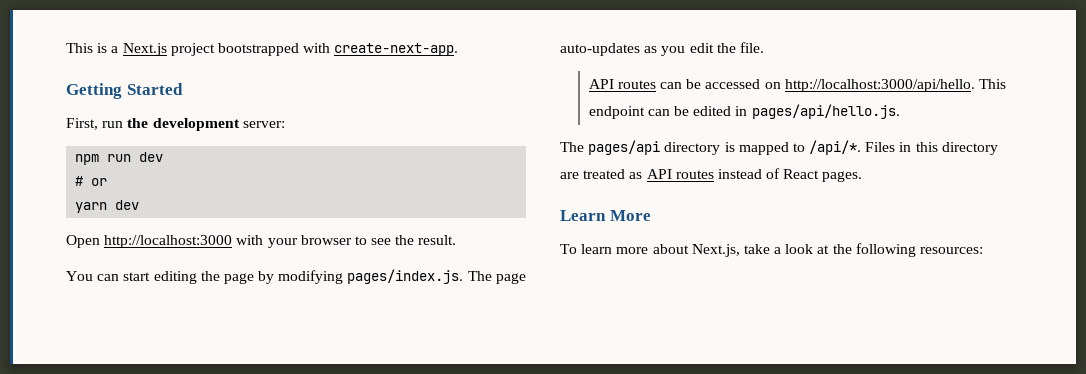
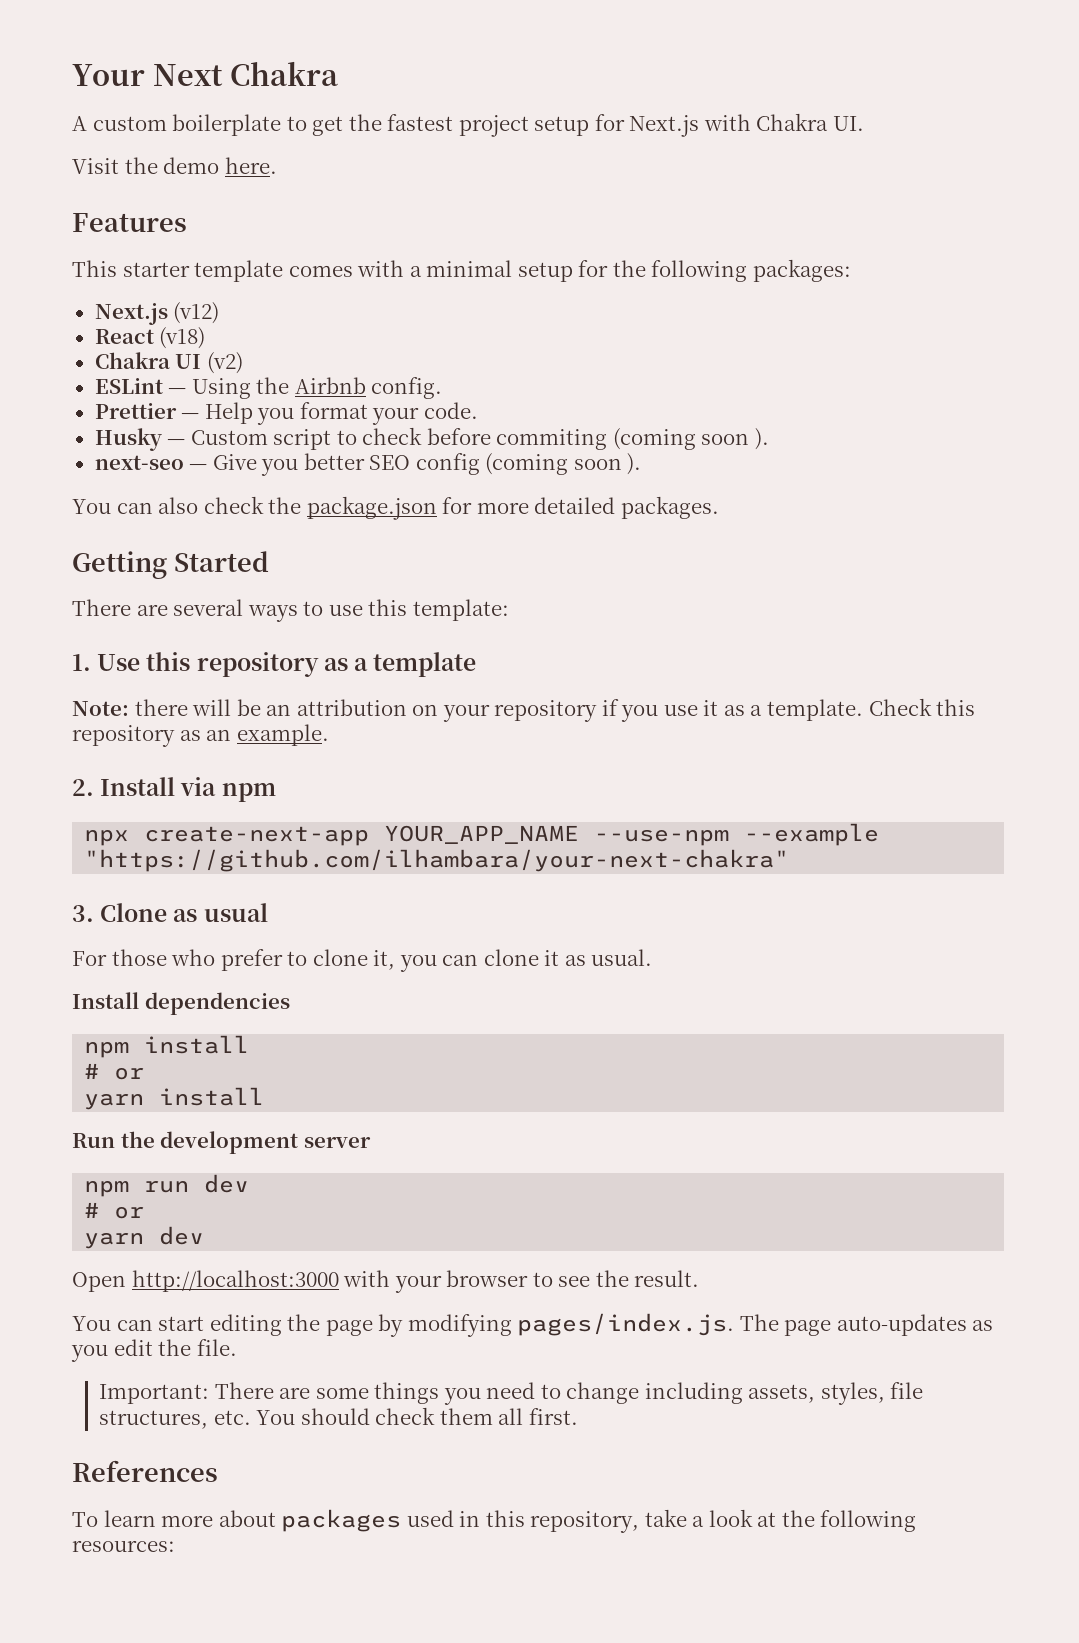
[66,43,459,56] [66,83,183,99] [66,118,124,130] This is a Next.js project bootstrapped with create-next-app. // Getting Started // First, run -> [72,61,338,86] [72,113,864,137] [72,157,277,174] [72,213,187,232] [72,259,851,282] [94,302,220,325] [94,327,206,349] [94,352,243,374] [94,377,443,399] [94,402,478,425] [94,427,769,451] [94,453,642,476] [72,496,719,520] [72,551,269,579] [72,599,509,622] [72,652,477,677] [72,698,976,722] [72,724,329,747] [72,777,276,802] [84,823,880,846] [84,849,790,872] [72,903,268,922] [72,949,653,972] [72,992,290,1015] [84,1035,250,1058] [84,1063,145,1080] [84,1087,265,1110] [72,1133,115,1148] Your Next Chakra // A custom boilerplate to get the fastest project setup for Next.js with Chakra UI. // Visit the demo here. // Features // This starter template comes with a minimal setup for the following packages: // Next.js (v12) // React (v18) // Chakra UI (v2) // ESLint — Using the Airbnb config. // Prettier — Help you format your code. // Husky — Custom script to check before commiting (coming soon ). // next-seo — Give you better SEO config (coming soon ). // You can also check the package.json for more detailed packages. // Getting Started // There are several ways to use this template: // 1. Use this repository as a template // Note: there will be an attribution on your repository if you use it as a template. Check this repository as an example. // 2. Install via npm // npx create-next-app YOUR_APP_NAME --use-npm --example "https://github.com/ilhambara/your-next-chakra" // 3. Clone as usual // For those who prefer to clone it, you can clone it as usual. // Install dependencies // npm install // # or // yarn install // Run
[242,121,285,128] server: -> [303,1137,371,1148] server
[588,79,1006,92] [588,104,900,119] [560,140,998,155] [560,168,863,182] [560,210,651,221] API routes can be accessed on http://localhost:3000/api/hello. This endpoint can be edited in pages/api/hello.js. // The pages/api directory is mapped to /api/*. Files in this directory are treated as API routes instead of React pages. // Learn More -> [98,1382,924,1405] [98,1407,578,1429] [72,1460,218,1482] Important: There are some things you need to change including assets, styles, file structures, etc. You should check them all first. // References
[691,244,740,257] Next.js, -> [281,1509,640,1533] packages used in this repository,

